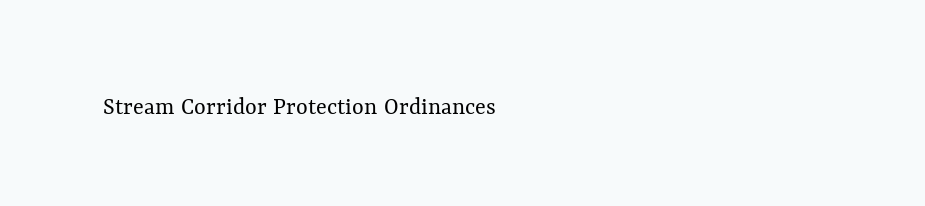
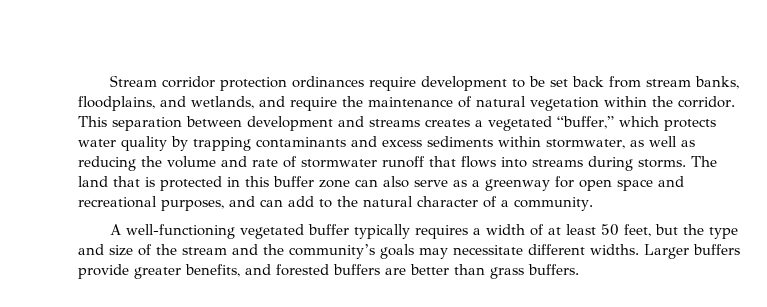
[180,97,496,114] Corridor Protection Ordinances -> [161,76,739,91] [78,96,735,111] [78,116,716,131] [78,136,695,151] [78,156,717,171] [78,176,684,191] [78,196,593,211] [109,224,738,239] [78,244,740,259] [78,264,579,279] corridor protection ordinances require development to be set back from stream banks, floodplains, and wetlands, and require the maintenance of natural vegetation within the corridor. This separation between development and streams creates a vegetated “buffer,” which protects water quality by trapping contaminants and excess sediments within stormwater, as well as reducing the volume and rate of stormwater runoff that flows into streams during storms. The land that is protected in this buffer zone can also serve as a greenway for open space and recreational purposes, and can add to the natural character of a community. // A well-functioning vegetated buffer typically requires a width of at least 50 feet, but the type and size of the stream and the community’s goals may necessitate different widths. Larger buffers provide greater benefits, and forested buffers are better than grass buffers.

